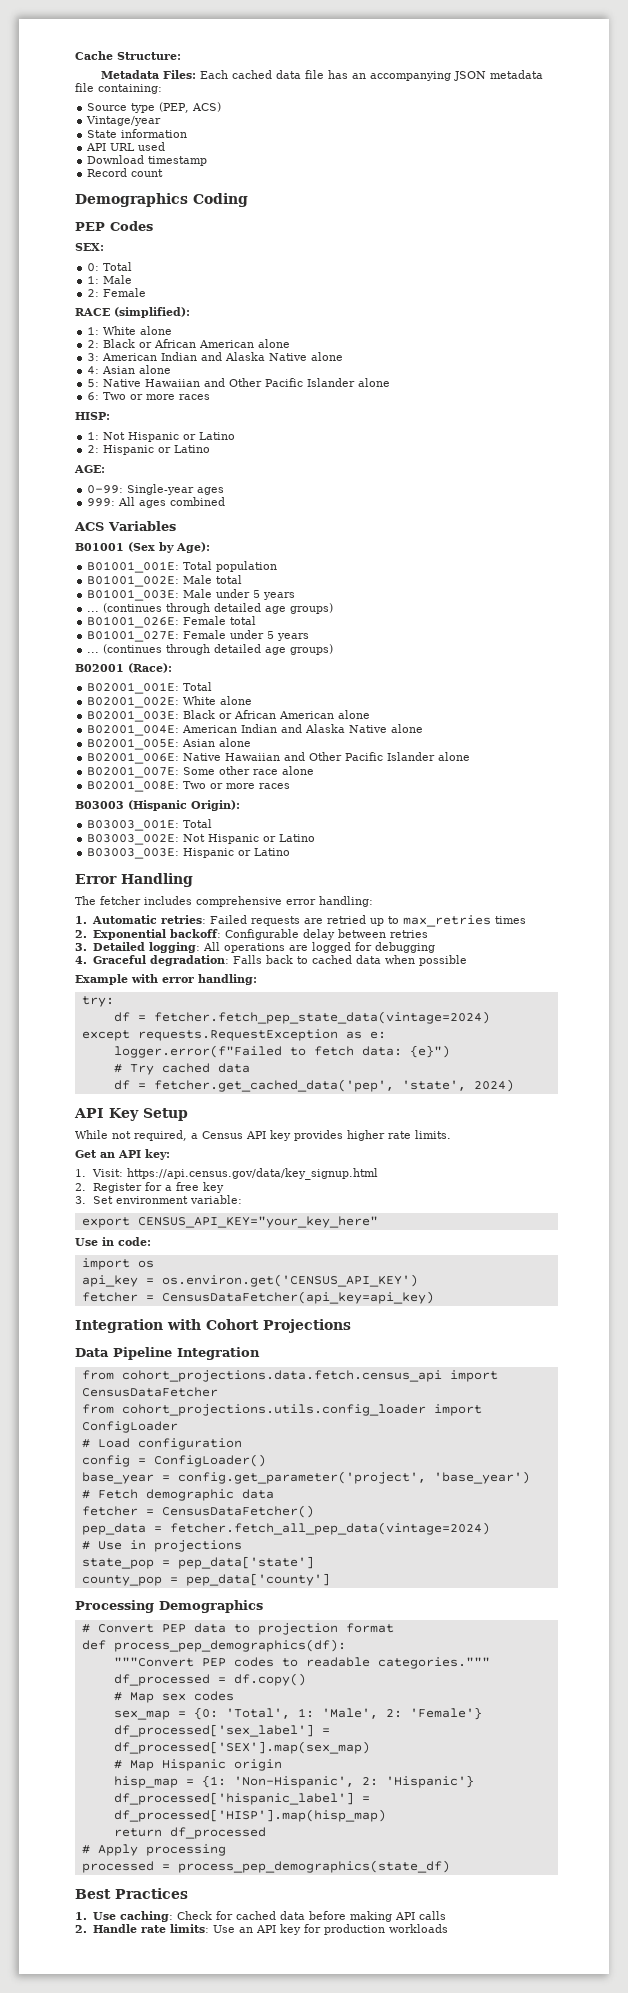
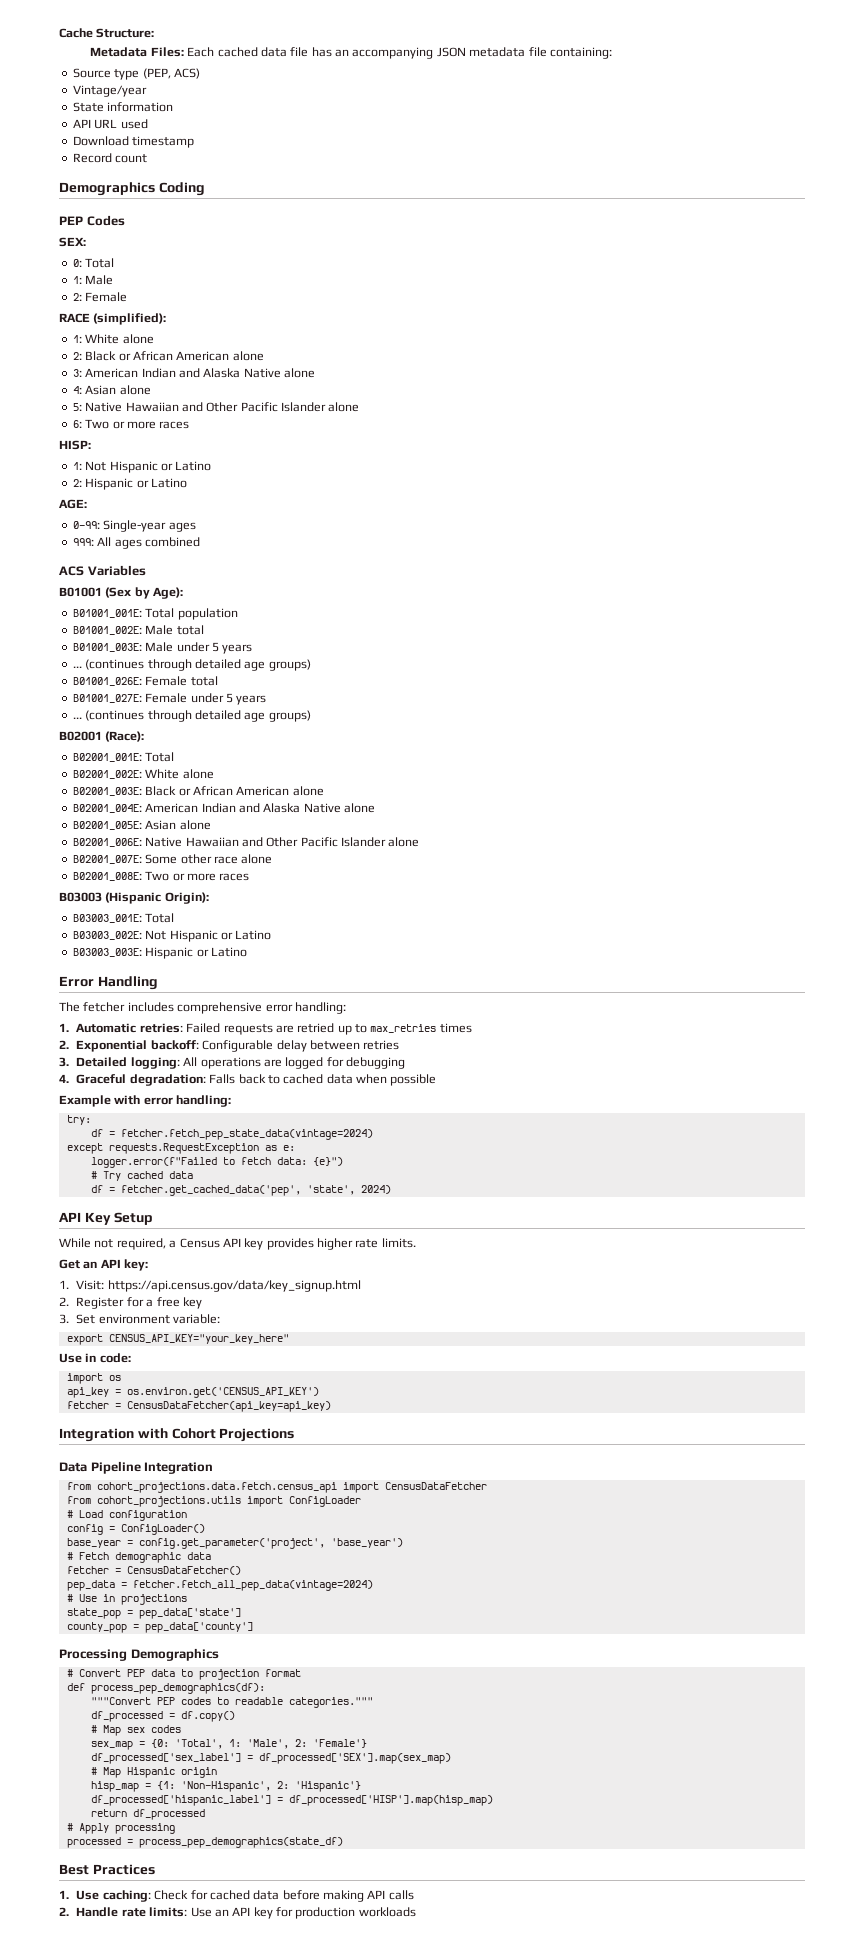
[121,1404,426,1416] cohort_projections.utils.config_loader -> [96,1496,241,1507] cohort_projections.utils

